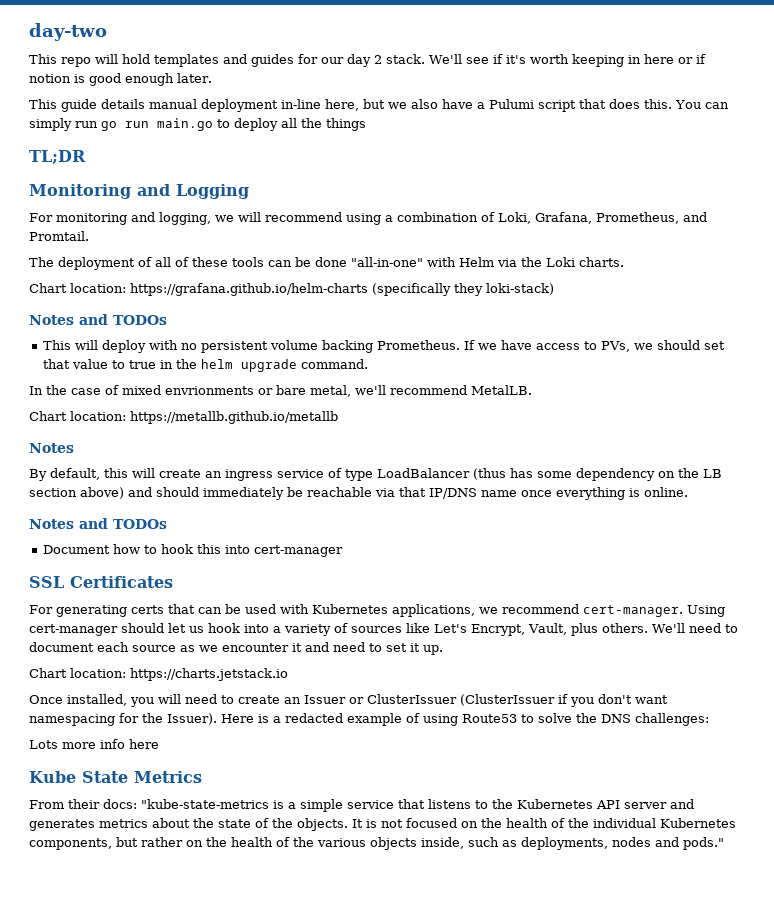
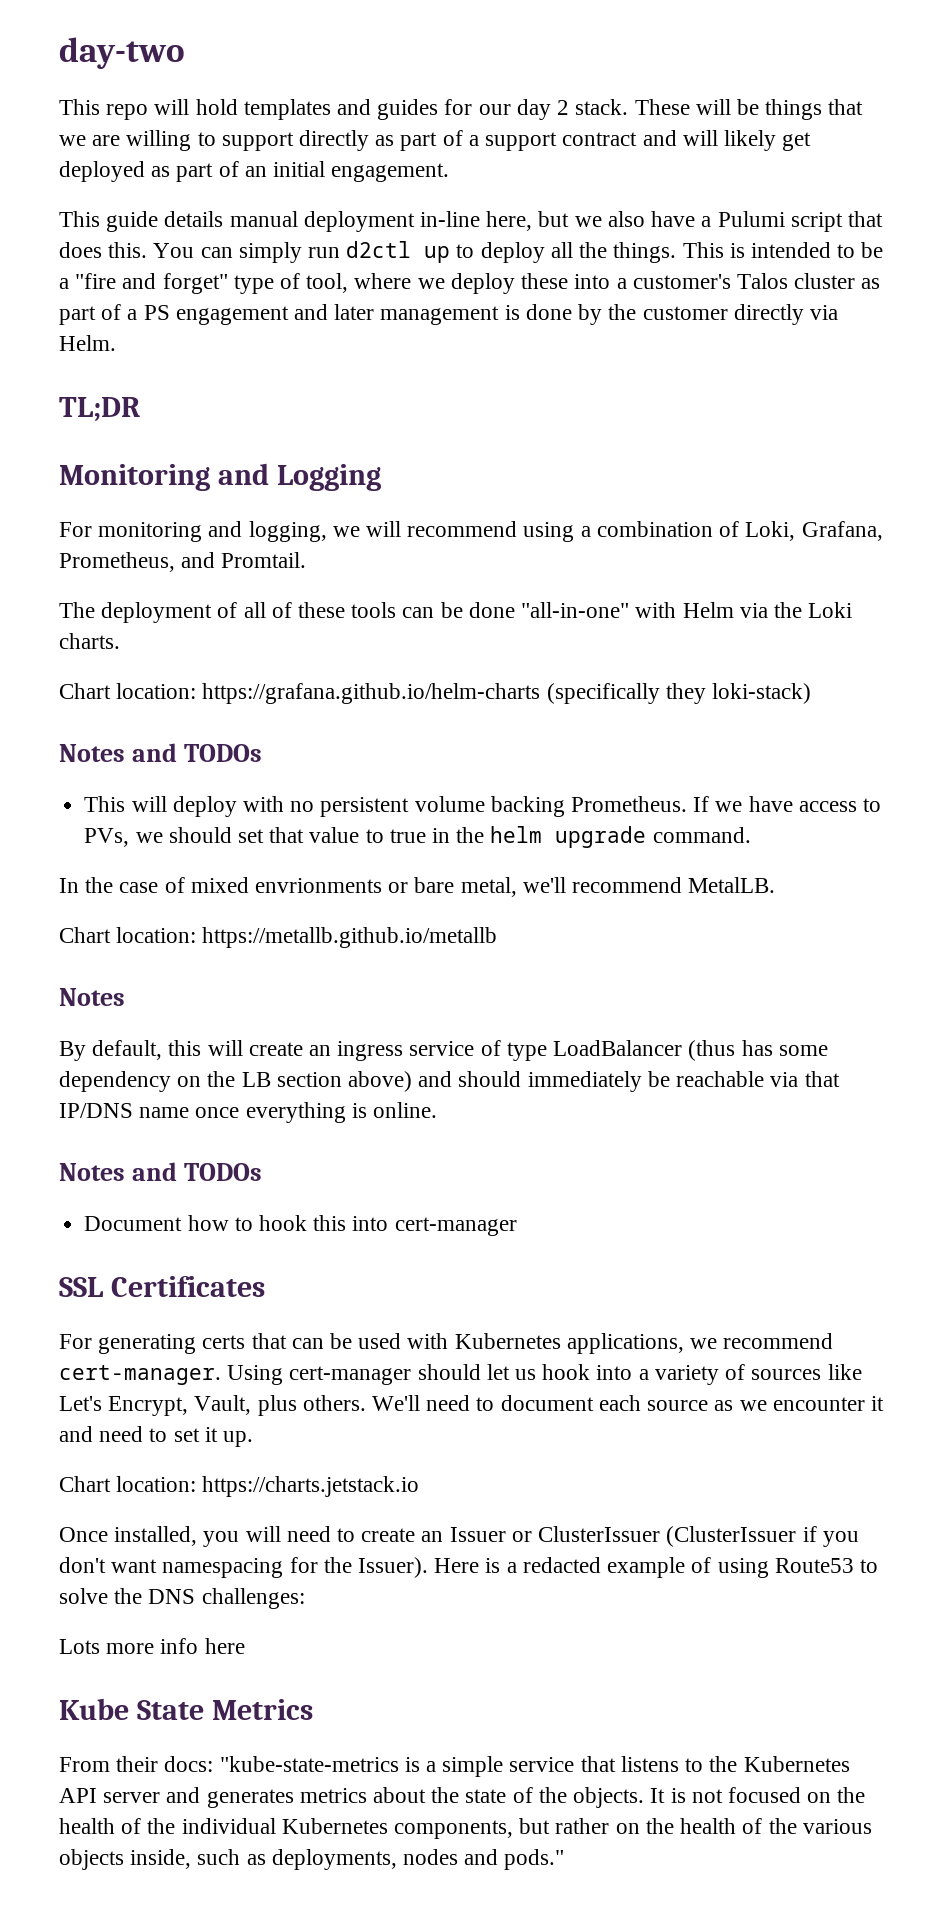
[429,54,706,67] [29,73,212,86] We'll see if it's worth keeping in here or if notion is good enough later. -> [634,99,864,120] [59,130,812,151] [59,161,450,182] These will be things that we are willing to support directly as part of a support contract and will likely get deployed as part of an initial engagement.
[101,118,213,131] go run main.go -> [346,241,451,263] d2ctl up
[326,118,366,131] things -> [613,242,884,263] [59,273,881,294] [59,304,838,325] [59,335,116,351] things. This is intended to be a "fire and forget" type of tool, where we deploy these into a customer's Talos cluster as part of a PS engagement and later management is done by the customer directly via Helm.

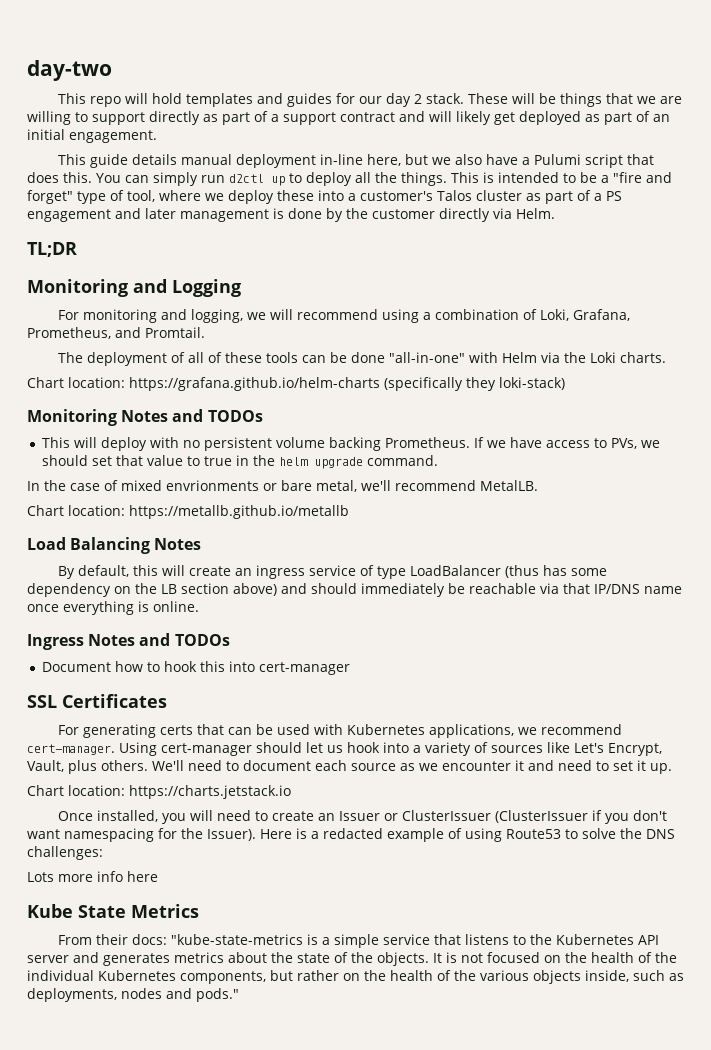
(812, 693) none -> [27,409,117,426] Monitoring
(498, 937) none -> [27,537,151,554] Load Balancing
(438, 1110) none -> [27,634,84,650] Ingress

